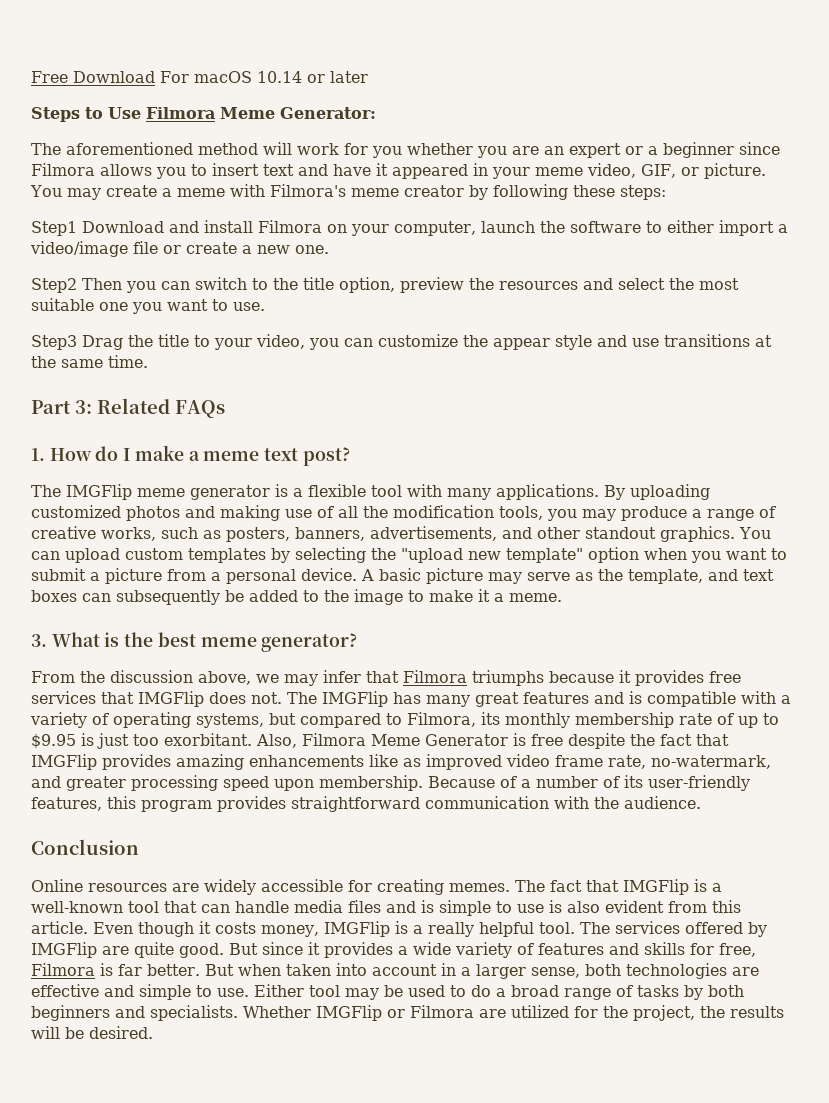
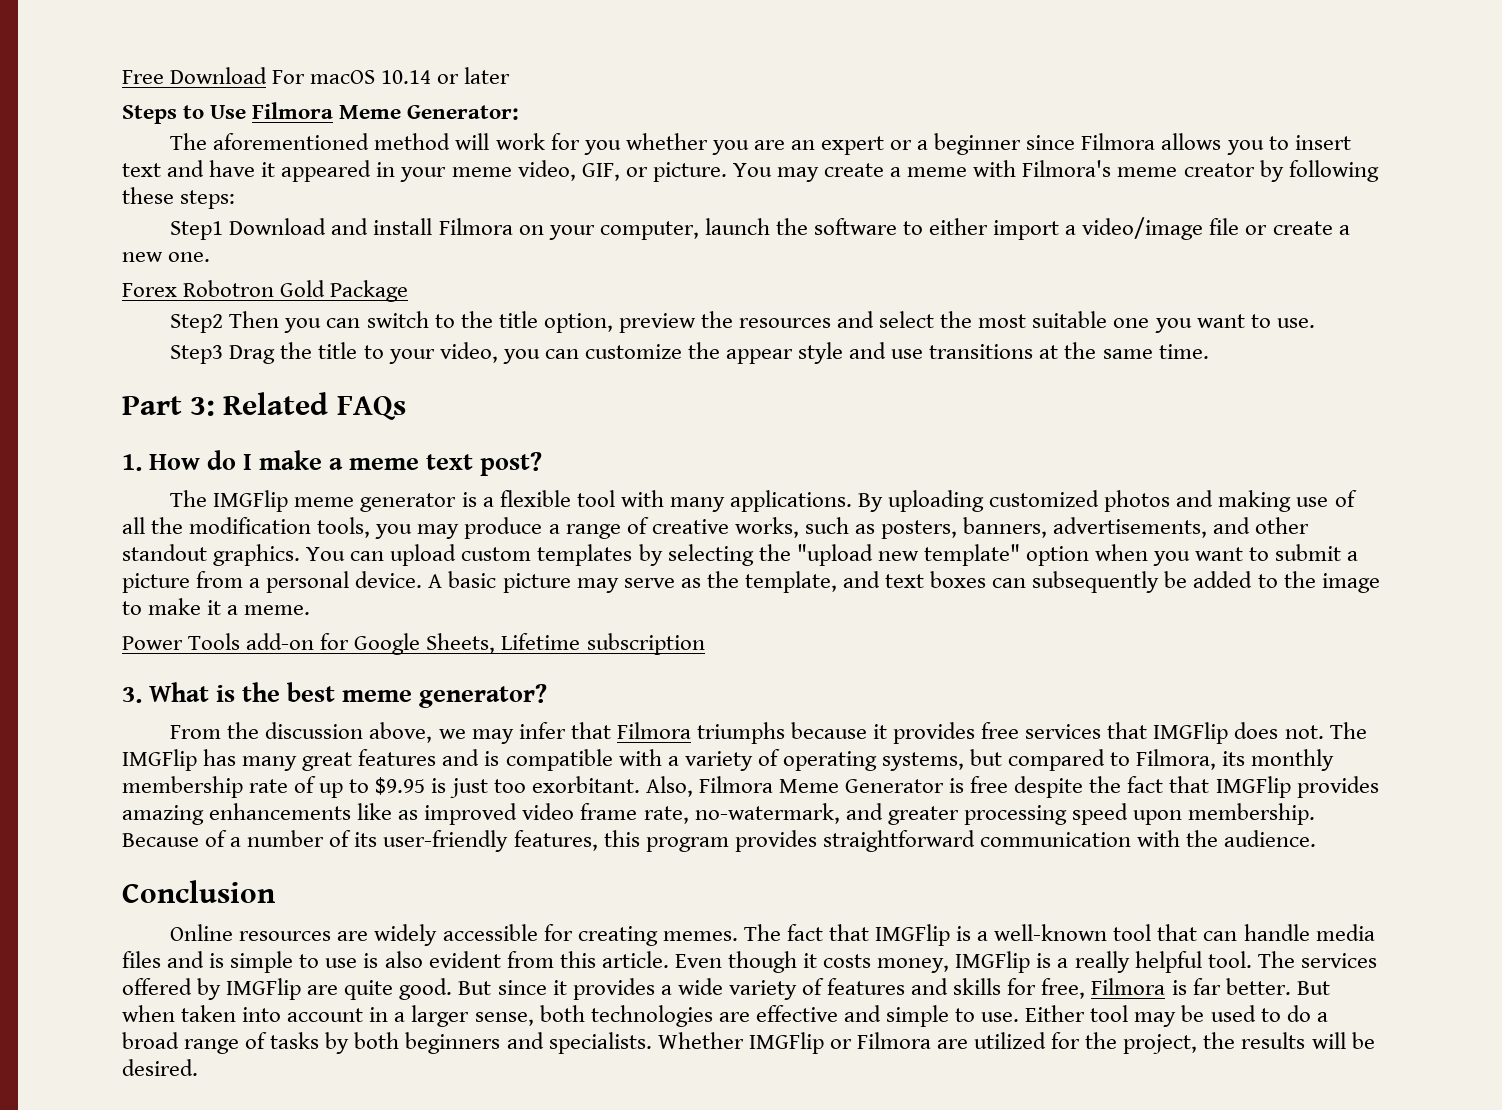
(329, 249) none -> [122,280,409,302] // Forex Robotron Gold Package
(562, 597) none -> [122,633,705,655] // Power Tools add-on for Google Sheets, Lifetime subscription

